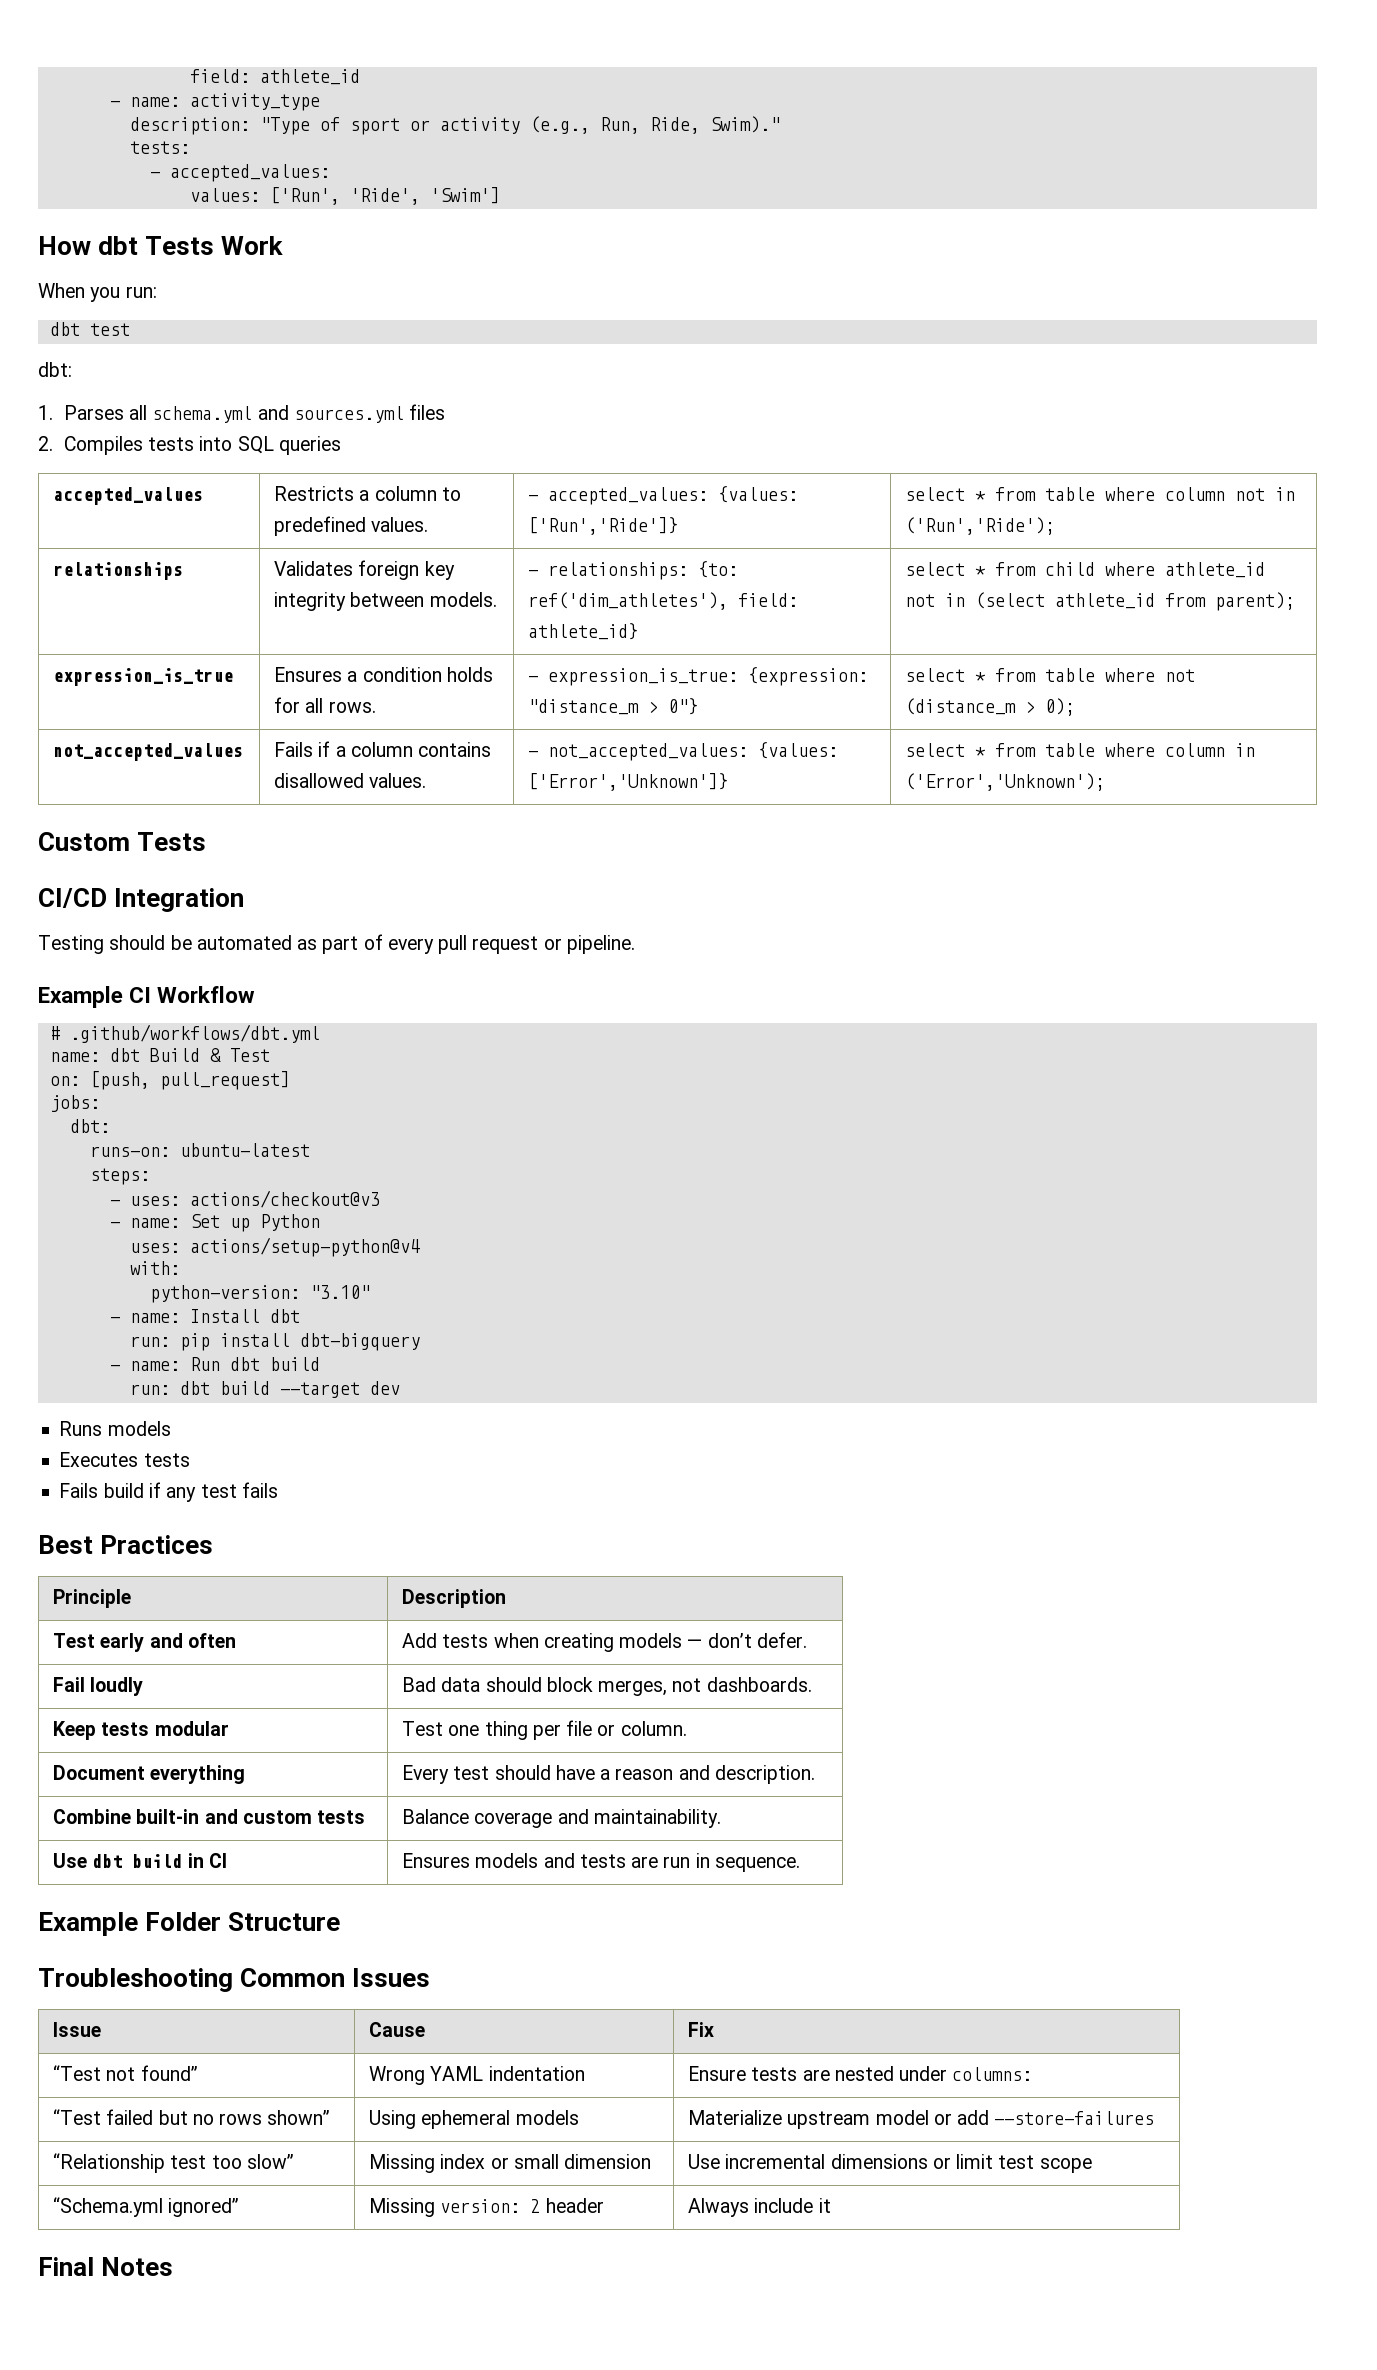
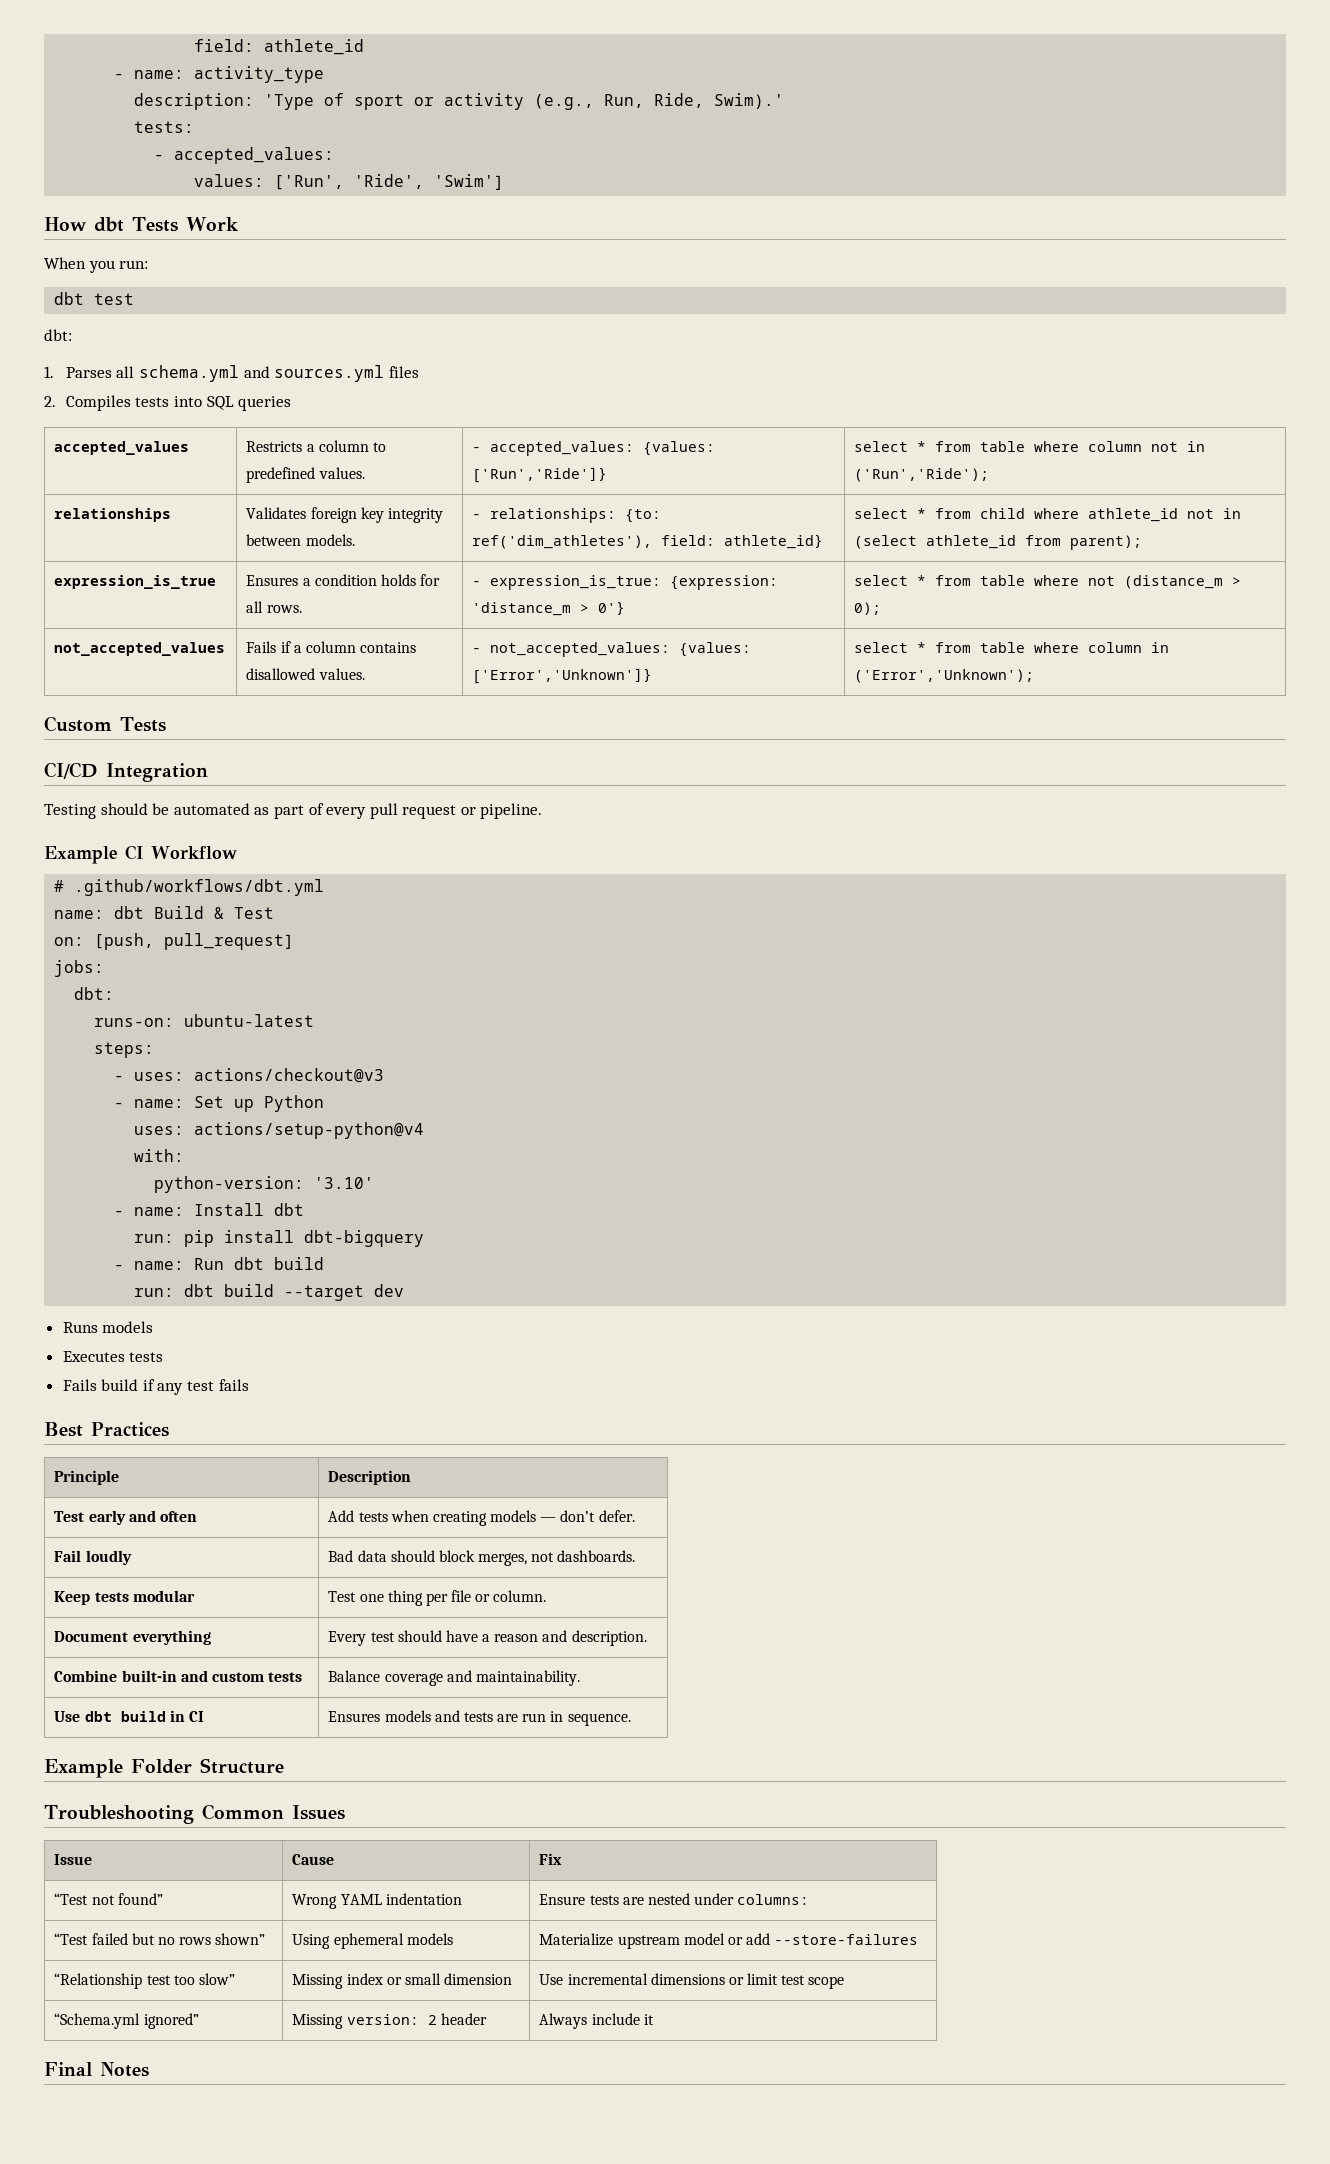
[259,117,310,135] "Type -> [264,94,315,110] 'Type
[709,116,780,133] Swim)." -> [714,93,785,109] Swim).'
[528,698,699,715] "distance_m > 0"} -> [472,601,626,616] 'distance_m > 0'}
[309,1285,370,1299] "3.10" -> [314,1177,375,1189] '3.10'

